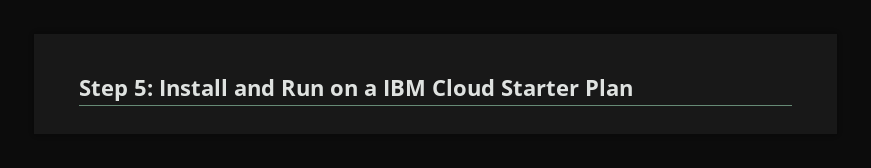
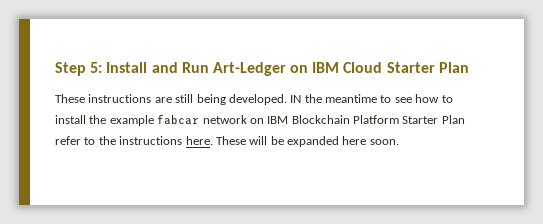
[330,84,377,96] on a -> [212,62,309,76] Art-Ledger on
(633, 87) none -> [55,94,453,105] [55,114,465,126] [55,136,399,147] // These instructions are still being developed. IN the meantime to see how to install the example fabcar network on IBM Blockchain Platform Starter Plan refer to the instructions here. These will be expanded here soon.

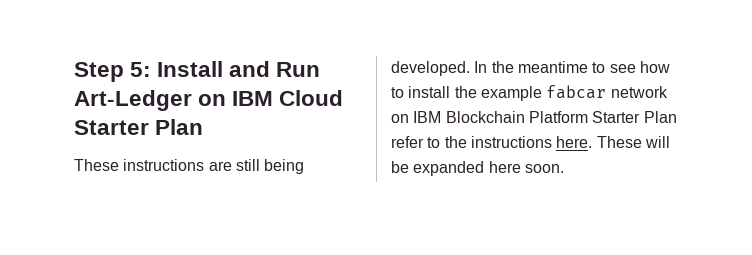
[290,95,302,103] IN -> [474,61,488,73] In

